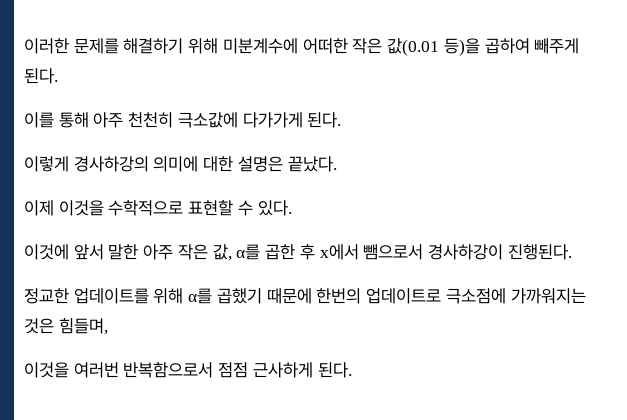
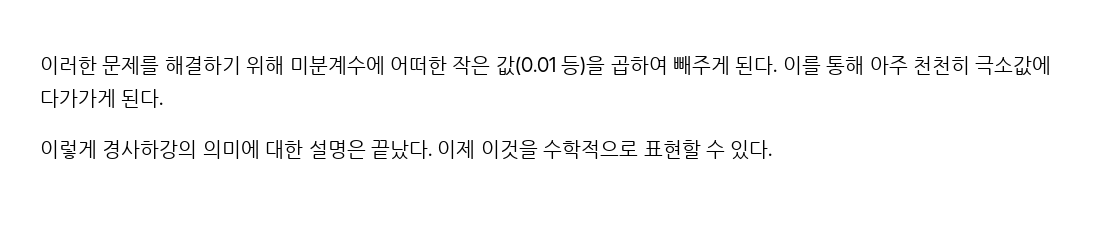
(58, 76) // -> (778, 65) none
(337, 164) // -> (432, 150) none
[24,244,572,261] [24,288,586,304] [24,318,108,335] [24,362,352,378] // 이것에 앞서 말한 아주 작은 값, α를 곱한 후 x에서 뺌으로서 경사하강이 진행된다. // 정교한 업데이트를 위해 α를 곱했기 때문에 한번의 업데이트로 극소점에 가까워지는 것은 힘들며, // 이것을 여러번 반복함으로서 점점 근사하게 된다. -> (773, 150) none

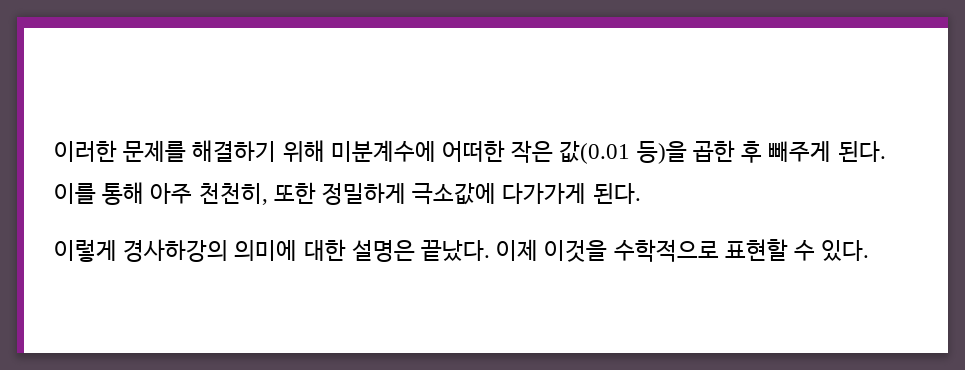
[610,56,668,75] 곱하여 -> [692,140,763,163] 곱한 후
[912,56,970,75] 천천히 -> [198,182,407,205] 천천히, 또한 정밀하게

